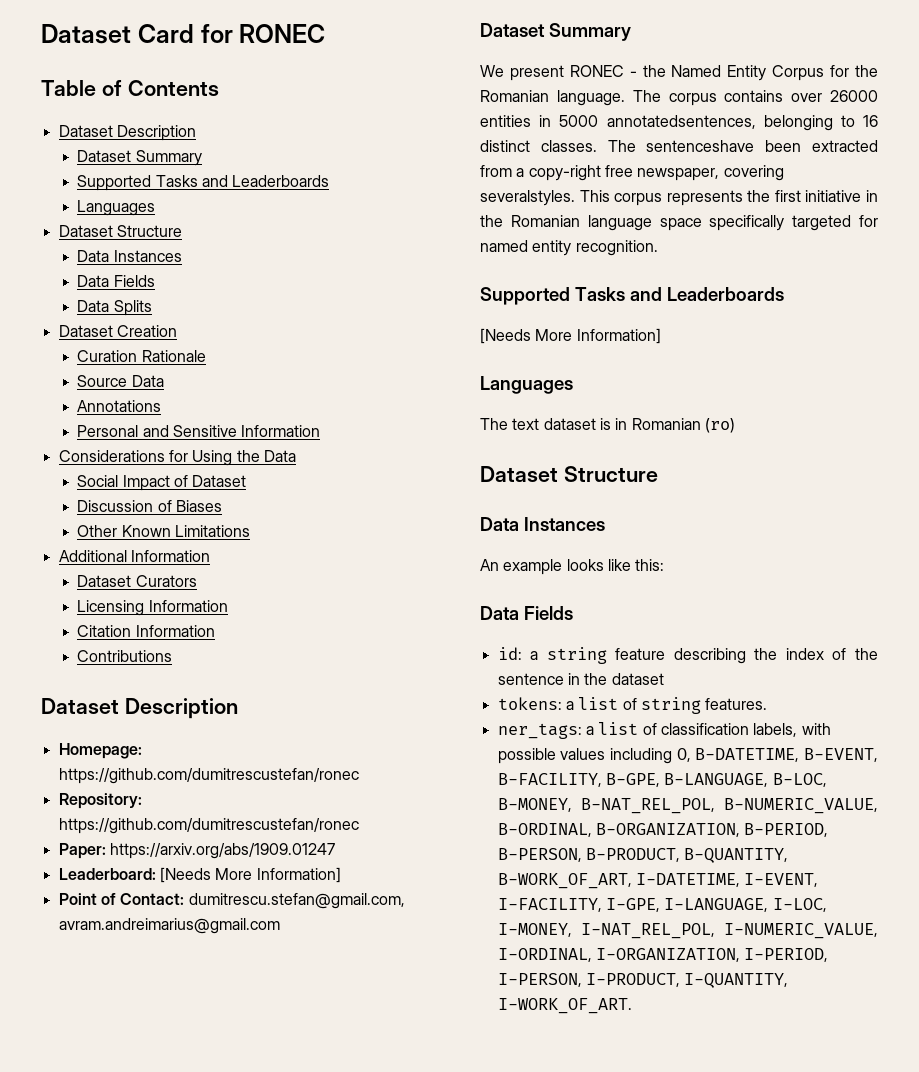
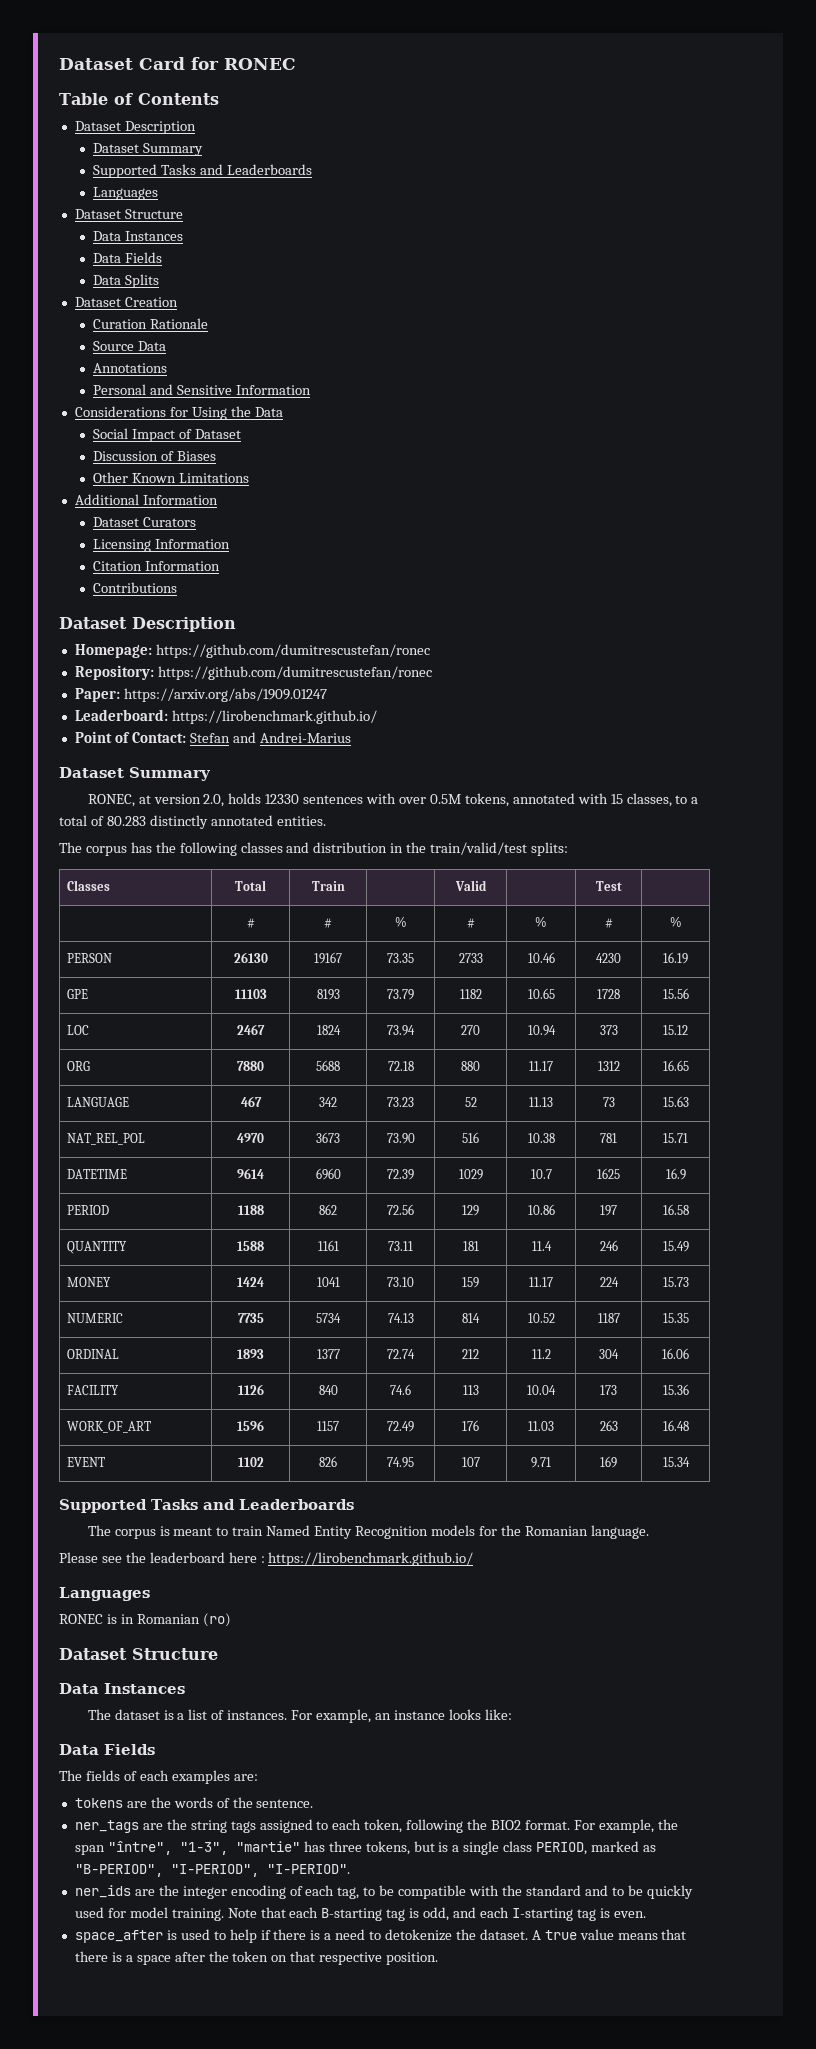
[159,867,341,883] [Needs More Information] -> [171,710,377,724] https://lirobenchmark.github.io/
[188,893,405,909] [58,918,280,934] [480,23,631,41] [480,65,878,81] [480,90,878,106] [480,115,878,131] [480,140,878,152] [480,165,784,181] [480,190,878,206] [480,215,878,231] [480,240,658,256] [480,287,784,305] [480,328,661,344] [480,376,573,394] [480,418,596,430] dumitrescu.stefan@gmail.com, avram.andreimarius@gmail.com // Dataset Summary // We present RONEC - the Named Entity Corpus for the Romanian language. The corpus contains over 26000 entities in 5000 annotatedsentences, belonging to 16 distinct classes. The sentenceshave been extracted from a copy-right free newspaper, covering severalstyles. This corpus represents the first initiative in the Romanian language space specifically targeted for named entity recognition. // Supported Tasks and Leaderboards // [Needs More Information] // Languages // The text dataset -> [189,732,351,743] [59,767,211,781] [87,793,699,807] [59,815,326,829] [59,842,569,856] [67,880,111,891] [235,880,266,891] [311,881,345,891] [454,880,487,891] [595,881,622,891] [246,918,255,928] [324,918,332,928] [394,916,407,927] [466,918,475,928] [535,916,547,927] [604,918,613,928] [669,916,682,927] [67,953,113,963] [233,952,268,963] [314,952,342,964] [387,953,414,963] [458,953,483,963] [527,952,555,963] [596,953,621,963] [663,952,688,964] [67,989,89,999] [234,989,267,999] [316,989,340,1000] [387,989,414,1000] [459,989,482,999] [527,988,555,999] [597,989,620,999] [662,988,689,999] [67,1025,90,1035] [237,1024,265,1035] [316,1025,341,1035] [387,1025,415,1036] [461,1025,480,1035] [527,1025,556,1036] [599,1025,618,1035] [663,1025,688,1035] [67,1061,91,1071] [237,1061,264,1071] [316,1060,340,1071] [387,1061,414,1071] [461,1061,480,1071] [529,1061,553,1071] [597,1061,620,1071] [662,1060,689,1071] [67,1097,130,1107] [240,1096,262,1107] [319,1097,337,1107] [387,1097,414,1107] [464,1097,477,1107] [529,1097,553,1107] [602,1097,615,1107] [662,1096,689,1107] [67,1133,146,1145] [237,1133,264,1143] [316,1132,340,1143] [386,1133,415,1144] [462,1132,479,1143] [527,1133,555,1143] [600,1133,617,1143] [663,1133,688,1143] [67,1169,128,1179] [237,1168,264,1179] [315,1168,341,1180] [387,1169,414,1180] [458,1169,483,1180] [530,1169,552,1179] [597,1168,620,1179] [665,1168,686,1180] [67,1205,110,1215] [237,1205,264,1215] [319,1204,337,1215] [387,1204,414,1215] [462,1205,479,1216] [527,1204,555,1215] [600,1205,617,1216] [662,1204,689,1215] [67,1241,128,1254] [237,1241,264,1251] [317,1240,339,1251] [388,1241,413,1251] [462,1241,479,1251] [531,1241,552,1251] [599,1240,618,1251] [662,1241,689,1252] [67,1277,112,1287] [237,1277,264,1287] [316,1277,340,1287] [387,1277,414,1287] [462,1277,479,1288] [529,1277,553,1287] [599,1277,619,1287] [662,1277,689,1287] [67,1313,124,1323] [237,1313,264,1323] [316,1313,341,1323] [387,1313,414,1323] [462,1313,480,1323] [527,1313,555,1323] [597,1313,620,1323] [662,1313,689,1323] [67,1349,120,1359] [237,1349,264,1359] [316,1349,340,1359] [387,1349,415,1359] [462,1349,479,1359] [531,1349,551,1359] [599,1349,619,1359] [662,1348,689,1359] [67,1385,120,1395] [237,1384,264,1395] [318,1385,338,1395] [390,1384,411,1395] [462,1385,479,1395] [527,1385,556,1395] [600,1385,617,1395] [662,1384,689,1395] [67,1421,152,1433] [237,1420,264,1431] [317,1421,339,1431] [387,1421,414,1432] [462,1420,479,1431] [528,1421,554,1431] [599,1420,618,1431] [662,1420,689,1431] [67,1457,106,1467] [237,1457,264,1467] [319,1456,337,1467] [387,1457,414,1468] [461,1457,480,1467] [531,1457,551,1468] [600,1456,617,1468] [662,1457,690,1467] [59,1499,354,1513] [87,1525,649,1539] [59,1552,474,1566] [59,1587,150,1601] [59,1614,103,1624] Stefan and Andrei-Marius // Dataset Summary // RONEC, at version 2.0, holds 12330 sentences with over 0.5M tokens, annotated with 15 classes, to a total of 80.283 distinctly annotated entities. // The corpus has the following classes and distribution in the train/valid/test splits: // Classes | Total | Train | | Valid | | Test | // | # | # | % | # | % | # | % // PERSON | 26130 | 19167 | 73.35 | 2733 | 10.46 | 4230 | 16.19 // GPE | 11103 | 8193 | 73.79 | 1182 | 10.65 | 1728 | 15.56 // LOC | 2467 | 1824 | 73.94 | 270 | 10.94 | 373 | 15.12 // ORG | 7880 | 5688 | 72.18 | 880 | 11.17 | 1312 | 16.65 // LANGUAGE | 467 | 342 | 73.23 | 52 | 11.13 | 73 | 15.63 // NAT_REL_POL | 4970 | 3673 | 73.90 | 516 | 10.38 | 781 | 15.71 // DATETIME | 9614 | 6960 | 72.39 | 1029 | 10.7 | 1625 | 16.9 // PERIOD | 1188 | 862 | 72.56 | 129 | 10.86 | 197 | 16.58 // QUANTITY | 1588 | 1161 | 73.11 | 181 | 11.4 | 246 | 15.49 // MONEY | 1424 | 1041 | 73.10 | 159 | 11.17 | 224 | 15.73 // NUMERIC | 7735 | 5734 | 74.13 | 814 | 10.52 | 1187 | 15.35 // ORDINAL | 1893 | 1377 | 72.74 | 212 | 11.2 | 304 | 16.06 // FACILITY | 1126 | 840 | 74.6 | 113 | 10.04 | 173 | 15.36 // WORK_OF_ART | 1596 | 1157 | 72.49 | 176 | 11.03 | 263 | 16.48 // EVENT | 1102 | 826 | 74.95 | 107 | 9.71 | 169 | 15.34 // Supported Tasks and Leaderboards // The corpus is meant to train Named Entity Recognition models for the Romanian language. // Please see the leaderboard here : https://lirobenchmark.github.io/ // Languages // RONEC
[480,559,665,575] [480,606,573,620] [497,647,878,664] [497,673,664,685] [497,697,768,714] [497,722,831,739] [497,748,878,764] [497,773,827,787] [497,798,878,814] [497,823,829,837] [497,848,789,863] [497,873,819,889] [497,898,827,912] [497,923,878,939] [497,948,829,962] [497,973,789,988] [497,998,632,1014] An example looks like this: // Data Fields // id: a string feature describing the index of the sentence in the dataset // tokens: a list of string features. // ner_tags: a list of classification labels, with possible values including O, B-DATETIME, B-EVENT, B-FACILITY, B-GPE, B-LANGUAGE, B-LOC, B-MONEY, B-NAT_REL_POL, B-NUMERIC_VALUE, B-ORDINAL, B-ORGANIZATION, B-PERIOD, B-PERSON, B-PRODUCT, B-QUANTITY, B-WORK_OF_ART, I-DATETIME, I-EVENT, I-FACILITY, I-GPE, I-LANGUAGE, I-LOC, I-MONEY, I-NAT_REL_POL, I-NUMERIC_VALUE, I-ORDINAL, I-ORGANIZATION, I-PERIOD, I-PERSON, I-PRODUCT, I-QUANTITY, I-WORK_OF_ART. -> [87,1709,512,1723] [59,1744,155,1755] [59,1770,258,1784] [74,1797,314,1808] [74,1819,678,1833] [74,1841,656,1855] [74,1864,350,1877] [74,1885,693,1899] [74,1907,646,1921] [74,1929,687,1943] [74,1951,439,1965] The dataset is a list of instances. For example, an instance looks like: // Data Fields // The fields of each examples are: // tokens are the words of the sentence. // ner_tags are the string tags assigned to each token, following the BIO2 format. For example, the span "între", "1-3", "martie" has three tokens, but is a single class PERIOD, marked as "B-PERIOD", "I-PERIOD", "I-PERIOD". // ner_ids are the integer encoding of each tag, to be compatible with the standard and to be quickly used for model training. Note that each B-starting tag is odd, and each I-starting tag is even. // space_after is used to help if there is a need to detokenize the dataset. A true value means that there is a space after the token on that respective position.

